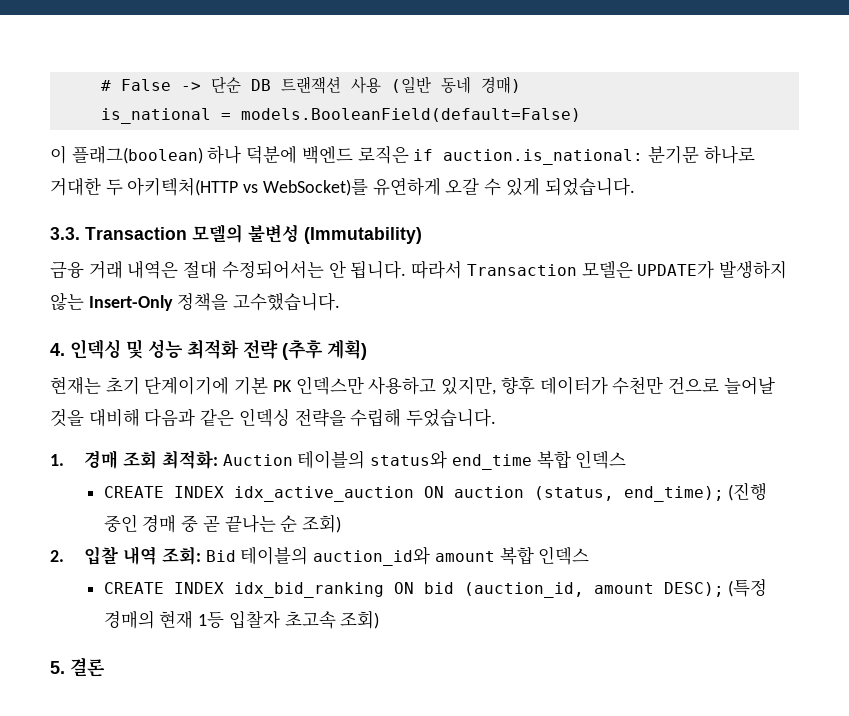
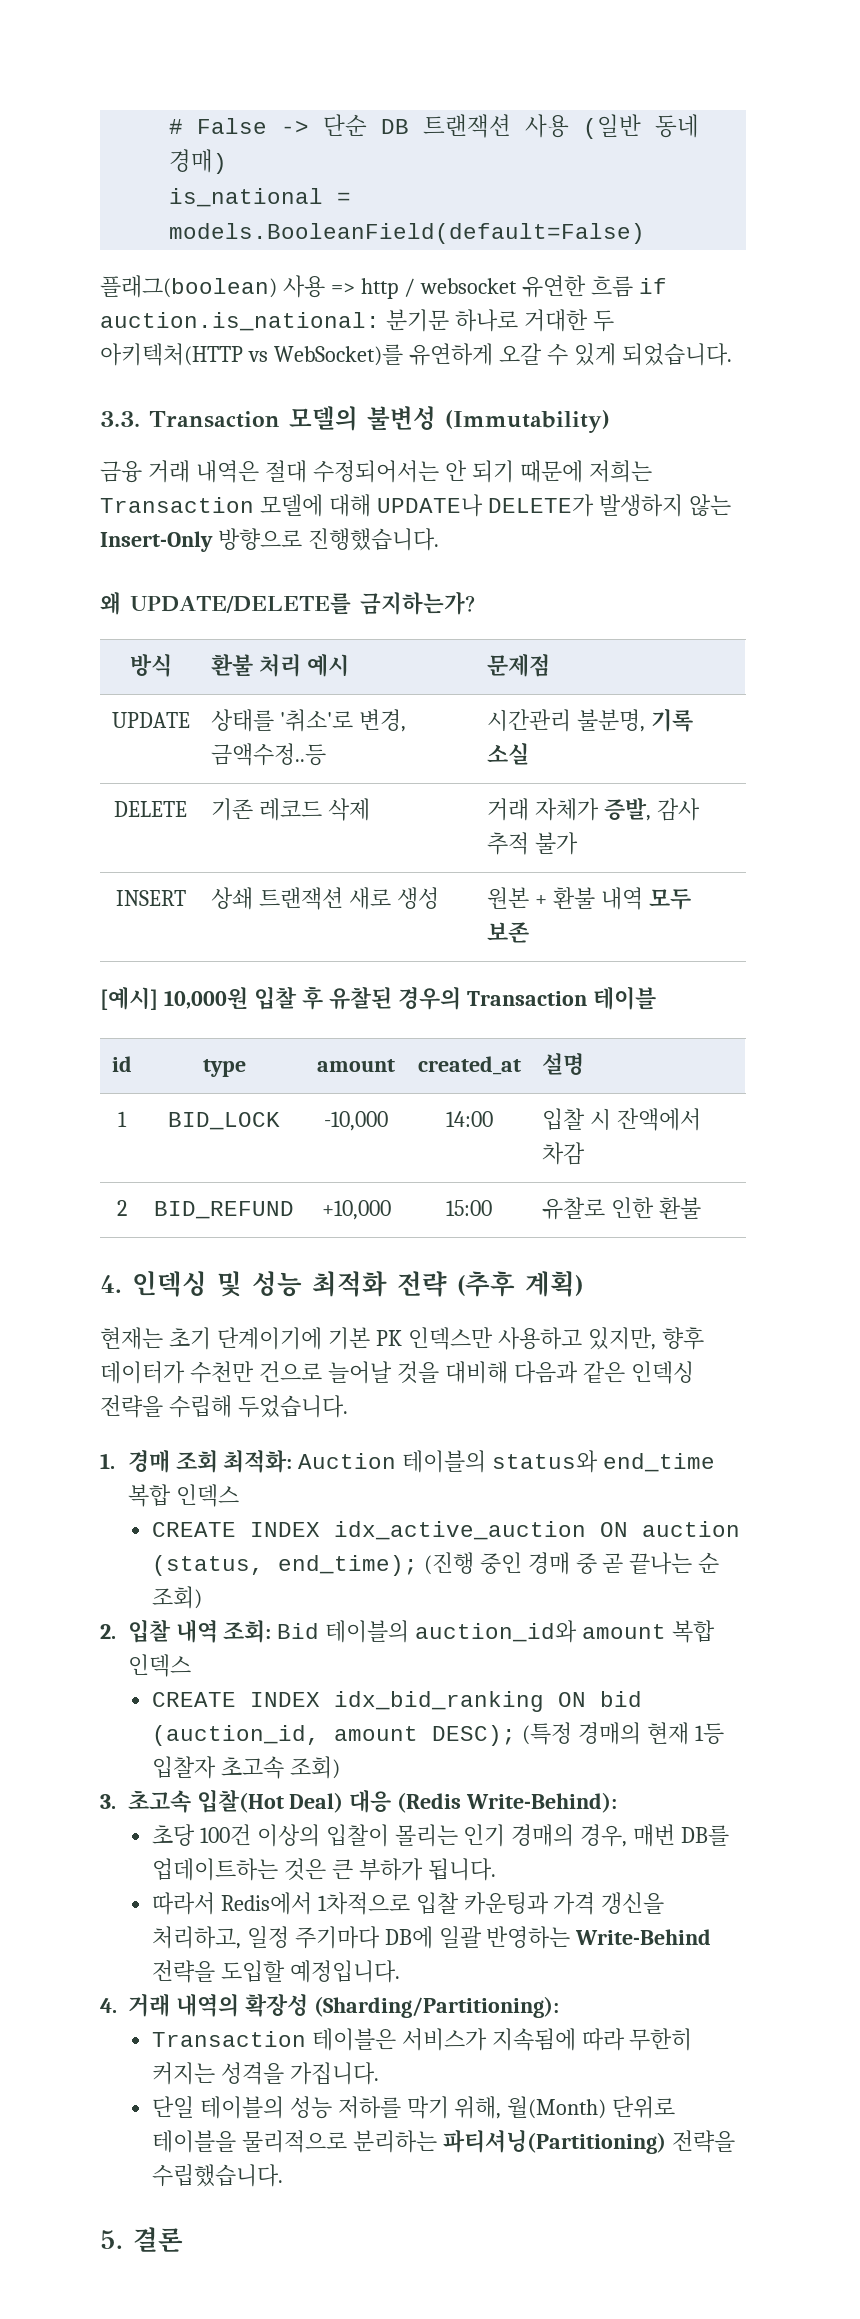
[50,145,409,164] 이 플래그(boolean) 하나 덕분에 백엔드 로직은 -> [100,275,633,299] 플래그(boolean) 사용 => http / websocket 유연한 흐름
[350,260,787,279] [50,292,341,311] 됩니다. 따라서 Transaction 모델은 UPDATE가 발생하지 않는 Insert-Only 정책을 고수했습니다. -> [471,460,652,483] [100,494,731,517] [100,528,439,552] [100,591,475,615] [129,654,172,677] [210,654,349,677] [486,654,550,677] [111,712,190,728] [210,709,406,732] [210,743,326,766] [486,708,693,732] [486,743,529,765] [114,801,187,817] [210,798,370,821] [486,798,700,821] [486,832,578,855] [115,890,186,906] [210,887,439,910] [486,887,691,910] [486,922,529,943] [100,986,656,1010] [111,1056,132,1072] [202,1059,246,1077] [317,1059,395,1072] [417,1056,521,1075] [541,1053,584,1075] [117,1111,127,1127] [168,1112,280,1130] [324,1111,388,1131] [445,1111,493,1127] [541,1108,701,1131] [541,1142,585,1165] [116,1200,127,1216] [154,1201,294,1219] [321,1200,391,1220] [446,1200,492,1216] [541,1197,701,1220] 되기 때문에 저희는 Transaction 모델에 대해 UPDATE나 DELETE가 발생하지 않는 Insert-Only 방향으로 진행했습니다. // 왜 UPDATE/DELETE를 금지하는가? // 방식 | 환불 처리 예시 | 문제점 // UPDATE | 상태를 '취소'로 변경, 금액수정..등 | 시간관리 불분명, 기록 소실 // DELETE | 기존 레코드 삭제 | 거래 자체가 증발, 감사 추적 불가 // INSERT | 상쇄 트랜잭션 새로 생성 | 원본 + 환불 내역 모두 보존 // [예시] 10,000원 입찰 후 유찰된 경우의 Transaction 테이블 // id | type | amount | created_at | 설명 // 1 | BID_LOCK | -10,000 | 14:00 | 입찰 시 잔액에서 차감 // 2 | BID_REFUND | +10,000 | 15:00 | 유찰로 인한 환불
(380, 619) none -> [100,1789,618,1813] [151,1824,730,1847] [151,1858,496,1881] [151,1892,665,1915] [151,1926,712,1949] [151,1960,400,1983] [100,1993,559,2018] [151,2028,693,2051] [151,2062,379,2085] [151,2096,676,2119] [151,2129,735,2154] [151,2164,283,2187] // 3. 초고속 입찰(Hot Deal) 대응 (Redis Write-Behind): // 초당 100건 이상의 입찰이 몰리는 인기 경매의 경우, 매번 DB를 업데이트하는 것은 큰 부하가 됩니다. // 따라서 Redis에서 1차적으로 입찰 카운팅과 가격 갱신을 처리하고, 일정 주기마다 DB에 일괄 반영하는 Write-Behind 전략을 도입할 예정입니다. // 4. 거래 내역의 확장성 (Sharding/Partitioning): // Transaction 테이블은 서비스가 지속됨에 따라 무한히 커지는 성격을 가집니다. // 단일 테이블의 성능 저하를 막기 위해, 월(Month) 단위로 테이블을 물리적으로 분리하는 파티셔닝(Partitioning) 전략을 수립했습니다.

